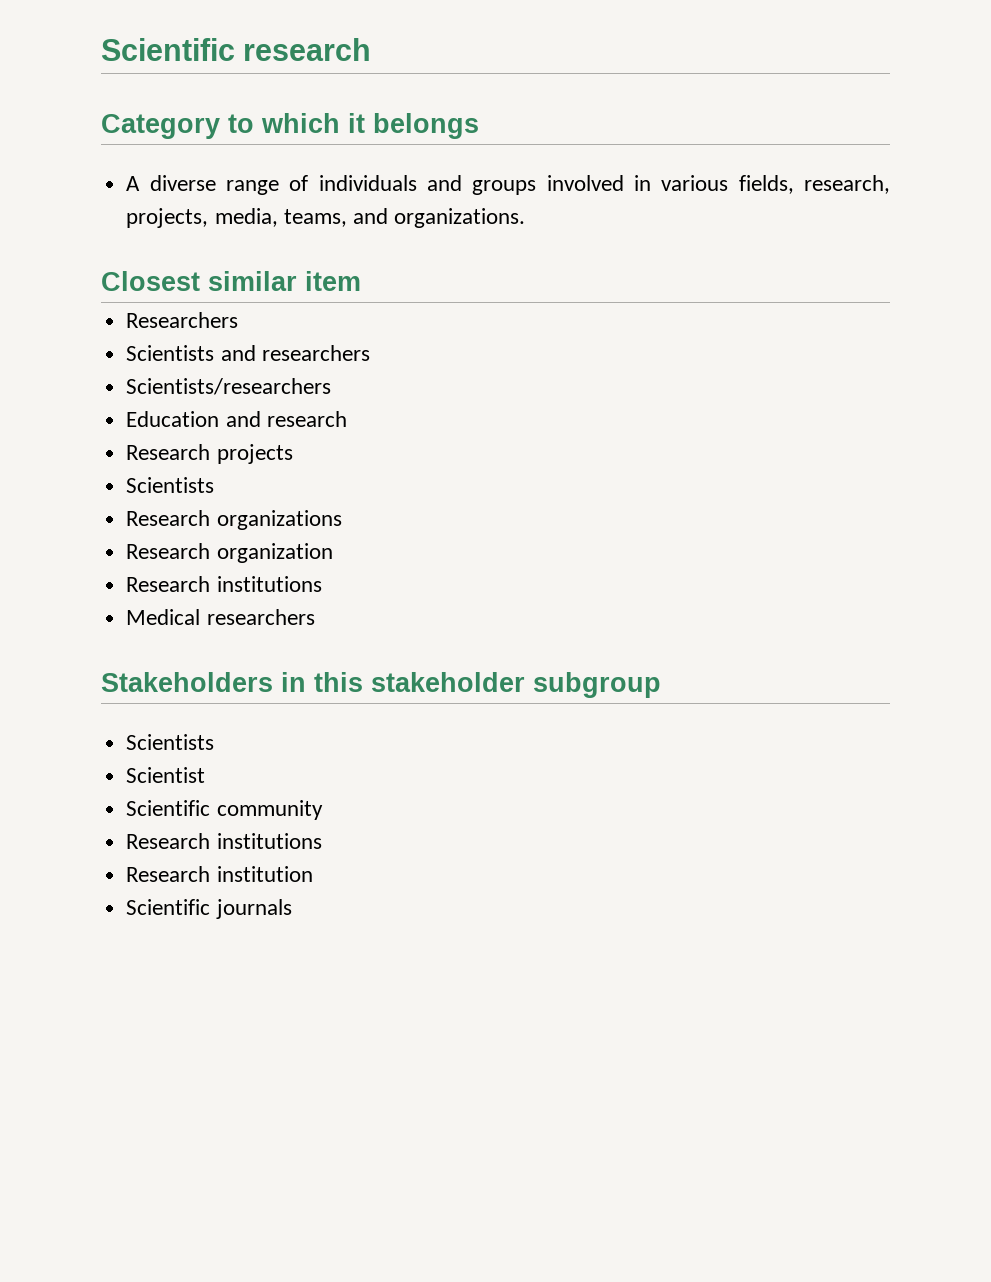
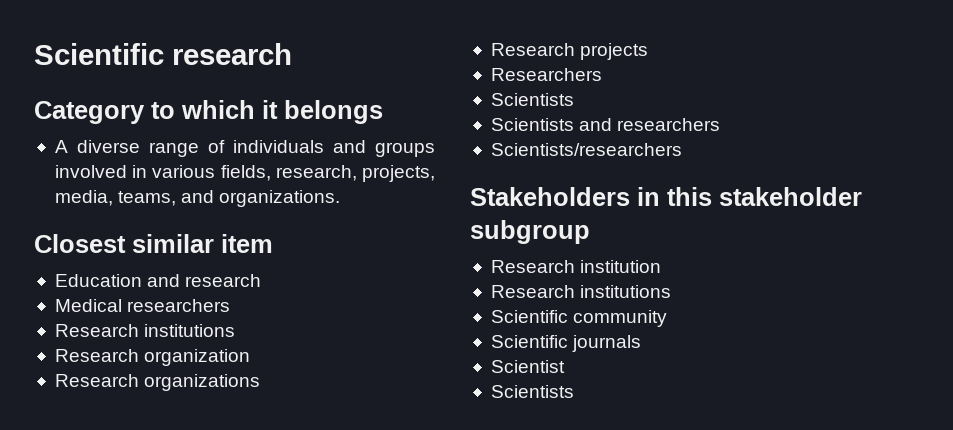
(361, 281) none -> [54,274,262,287] [54,299,231,312] [54,324,236,337] [54,349,251,366] [54,374,261,391] [490,43,649,60] // Education and research // Medical researchers // Research institutions // Research organization // Research organizations // Research projects
(215, 353) none -> [490,118,574,131] // Scientists
[126,411,347,427] [126,444,293,464] [126,477,215,493] [126,510,342,530] [126,543,333,563] [126,576,322,592] [126,609,315,625] // Education and research // Research projects // Scientists // Research organizations // Research organization // Research institutions // Medical researchers -> (682, 149) none
[126,734,215,750] [126,767,206,783] [126,800,323,820] [126,833,322,849] [126,866,313,882] Scientists // Scientist // Scientific community // Research institutions // Research institution -> [490,260,662,273] [490,285,672,298] [490,310,668,327] Research institution // Research institutions // Scientific community
(292, 909) none -> [490,360,565,373] [490,385,574,398] // Scientist // Scientists

